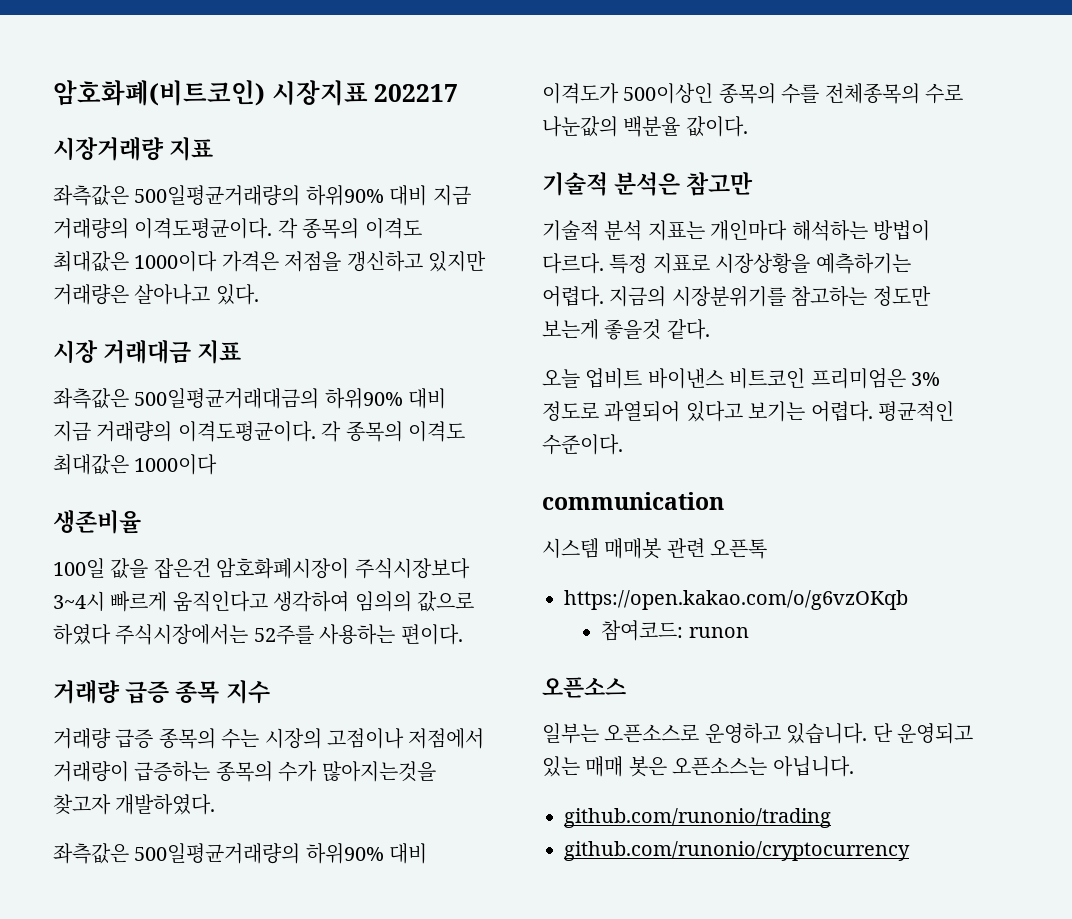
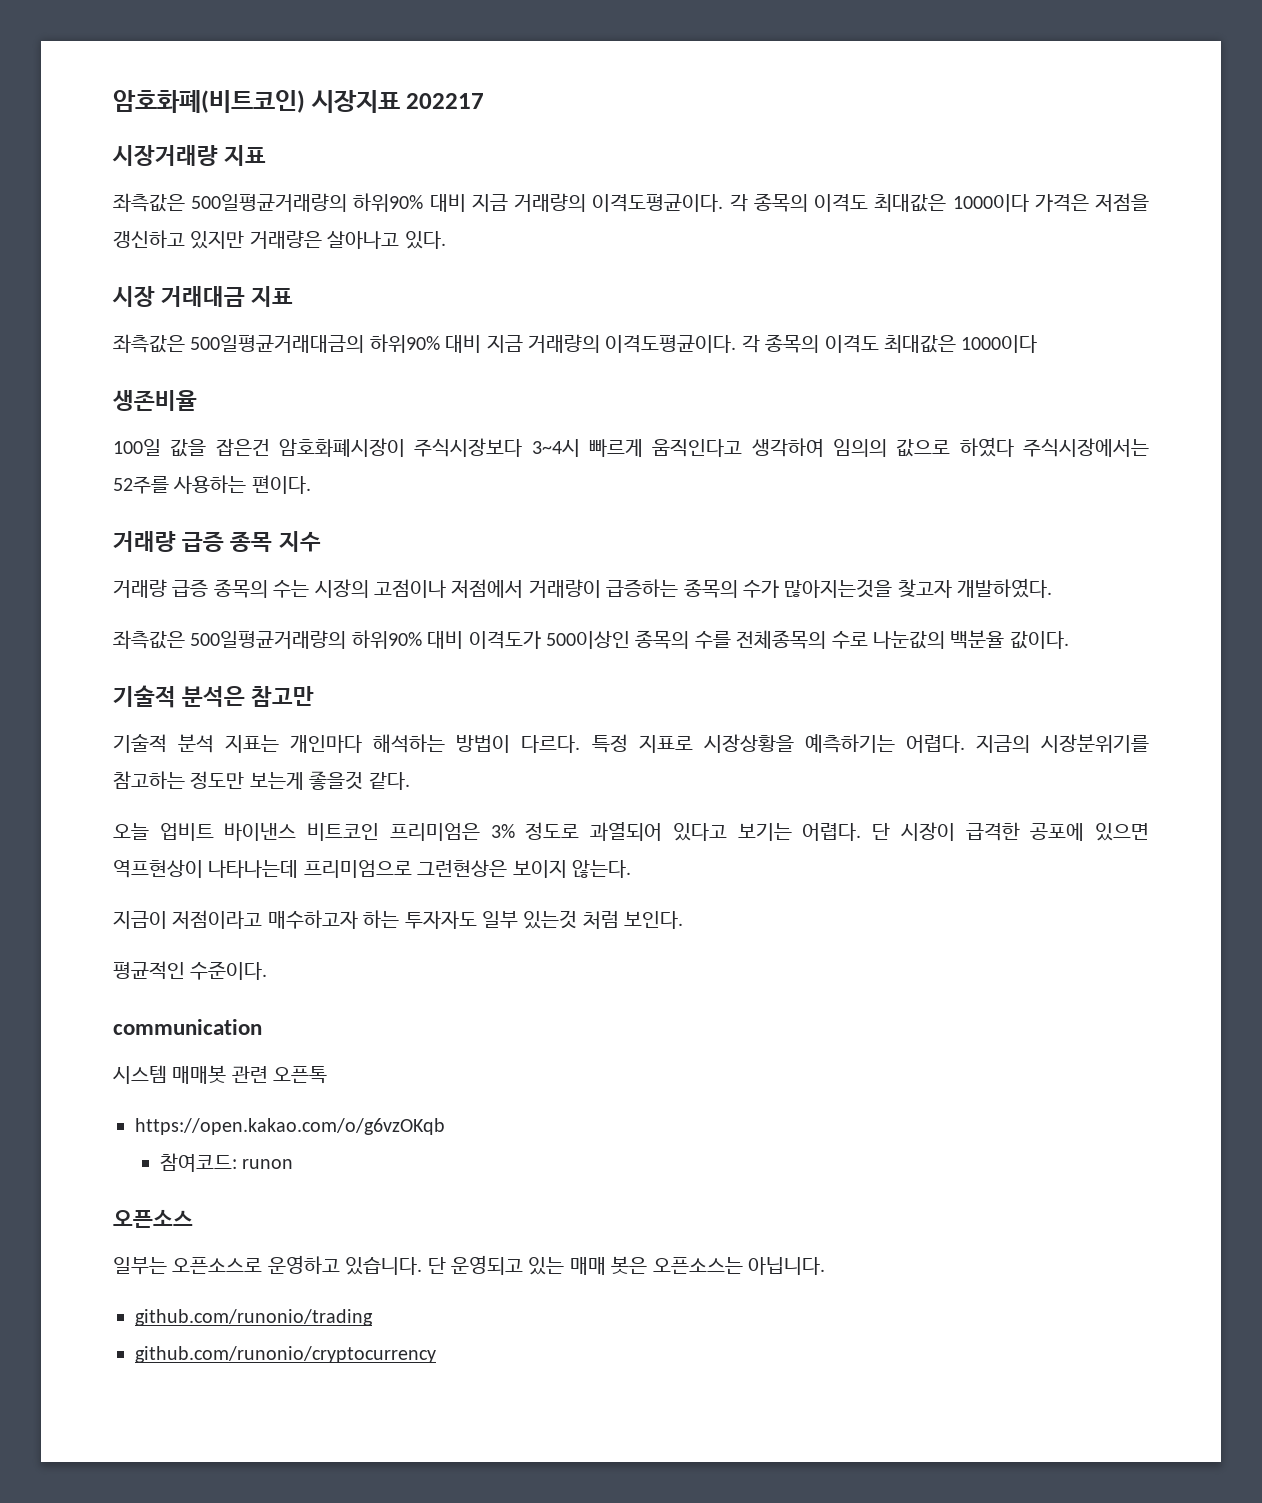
(873, 411) none -> [872,822,1150,841] [113,860,631,878] [113,910,684,929] 단 시장이 급격한 공포에 있으면 역프현상이 나타나는데 프리미엄으로 그런현상은 보이지 않는다. // 지금이 저점이라고 매수하고자 하는 투자자도 일부 있는것 처럼 보인다. //

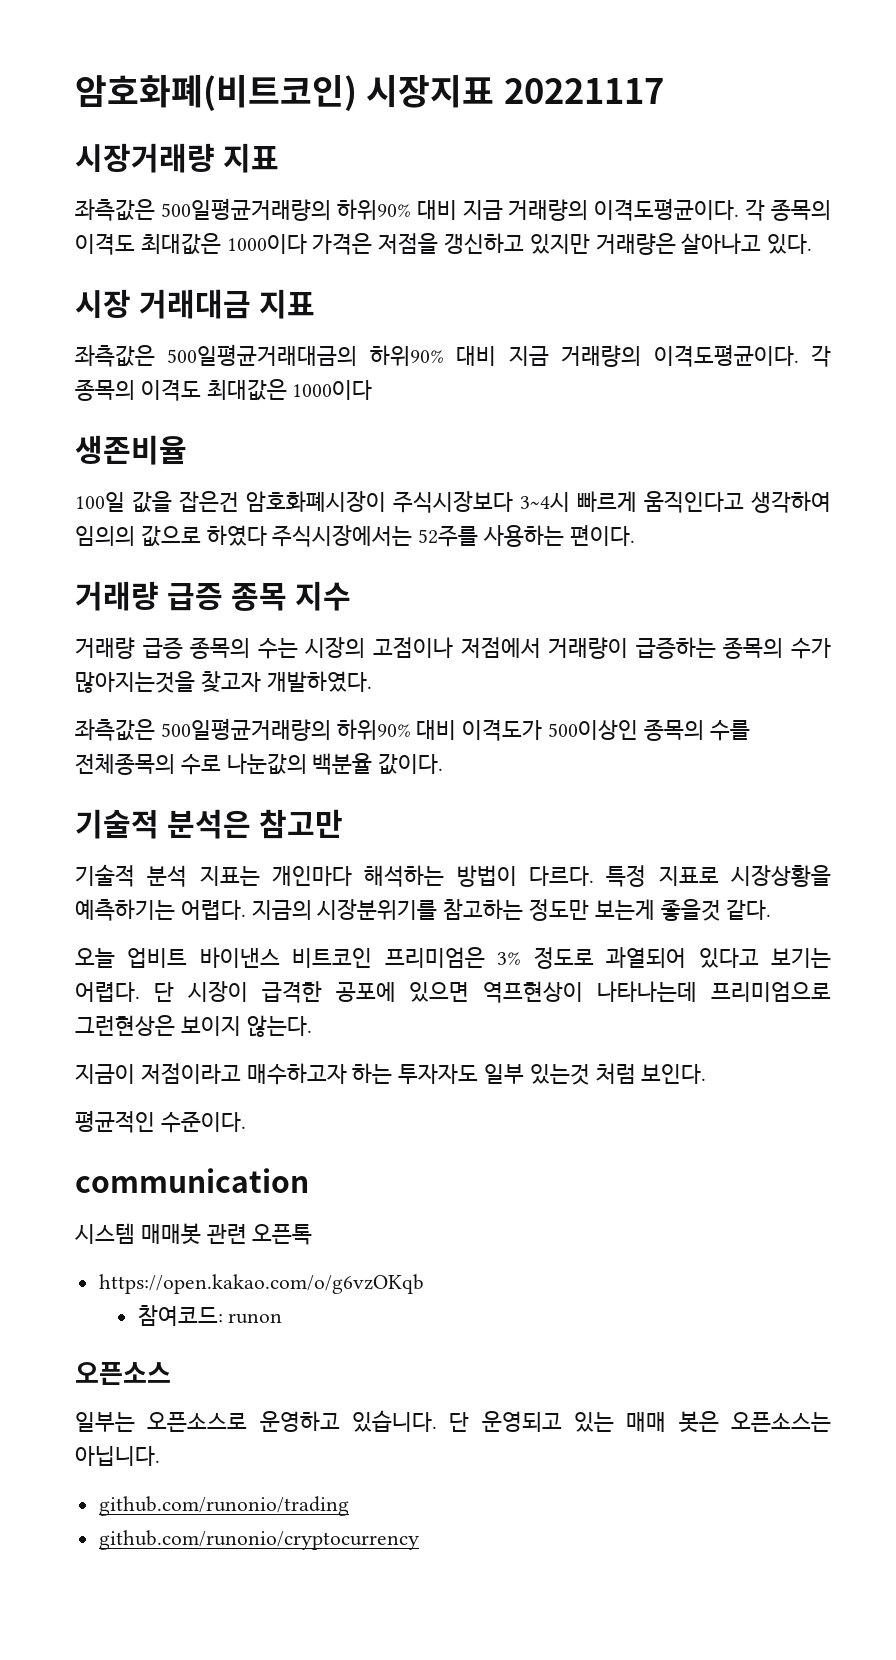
[406,93,485,109] 202217 -> [503,78,664,104] 20221117

